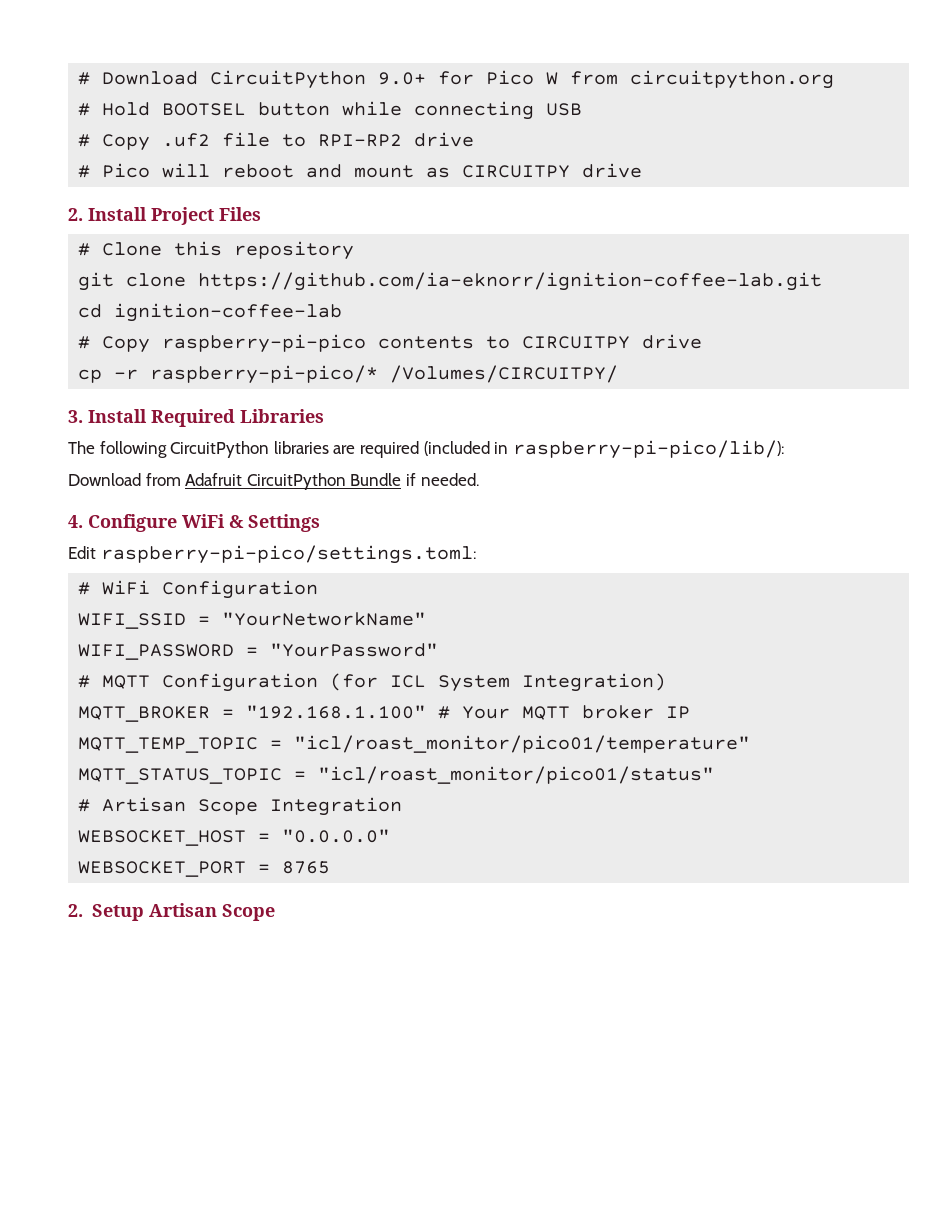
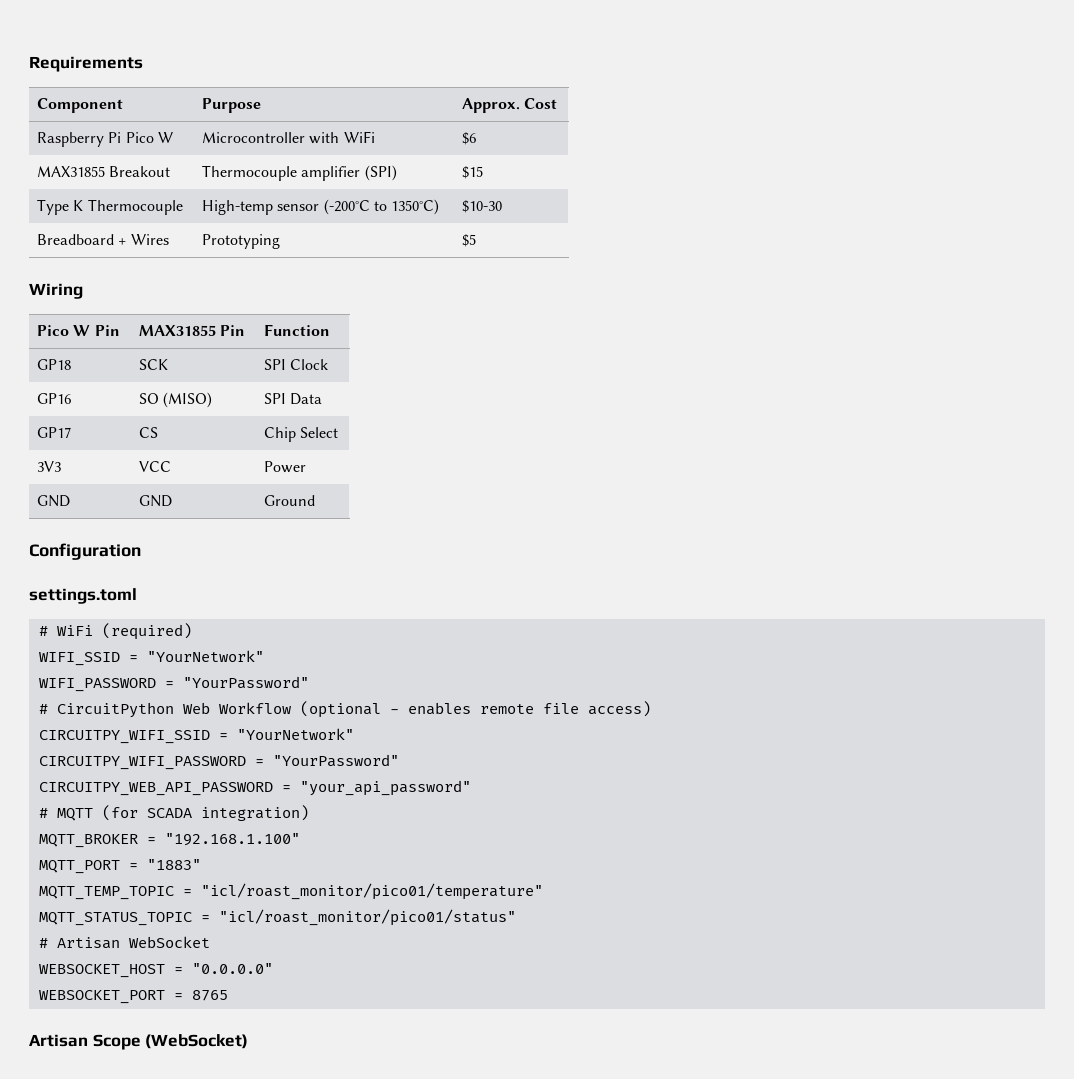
[78,70,835,89] [78,101,583,120] [78,132,475,151] [78,163,643,178] [68,207,261,225] [78,241,355,260] [78,272,823,291] [78,303,343,322] [78,334,703,353] [78,365,619,384] [68,409,324,427] [68,440,784,459] [68,473,479,490] [68,514,320,532] [68,545,476,564] # Download CircuitPython 9.0+ for Pico W from circuitpython.org // # Hold BOOTSEL button while connecting USB // # Copy .uf2 file to RPI-RP2 drive // # Pico will reboot and mount as CIRCUITPY drive // 2. Install Project Files // # Clone this repository // git clone https://github.com/ia-eknorr/ignition-coffee-lab.git // cd ignition-coffee-lab // # Copy raspberry-pi-pico contents to CIRCUITPY drive // cp -r raspberry-pi-pico/* /Volumes/CIRCUITPY/ // 3. Install Required Libraries // The following CircuitPython libraries are required (included in raspberry-pi-pico/lib/): // Download from Adafruit CircuitPython Bundle if needed. // 4. Configure WiFi & Settings // Edit raspberry-pi-pico/settings.toml: -> [29,56,143,72] [37,98,124,113] [202,98,262,113] [462,98,558,113] [37,132,174,147] [202,131,375,144] [462,132,477,145] [37,166,171,177] [202,165,397,181] [462,166,484,179] [37,199,183,215] [202,199,440,215] [462,200,503,213] [37,234,169,245] [202,234,281,249] [462,234,477,247] [29,283,83,299] [37,325,120,336] [139,325,246,336] [264,324,331,336] [37,359,72,370] [139,359,169,370] [264,359,329,370] [37,393,72,404] [139,392,213,408] [264,393,323,405] [37,427,72,438] [139,427,159,438] [264,427,339,442] [37,461,62,472] [139,461,172,472] [264,461,307,473] [37,495,71,507] [139,495,173,507] [264,495,316,506] [29,543,141,560] [29,588,137,604] Requirements // Component | Purpose | Approx. Cost // Raspberry Pi Pico W | Microcontroller with WiFi | $6 // MAX31855 Breakout | Thermocouple amplifier (SPI) | $15 // Type K Thermocouple | High-temp sensor (-200°C to 1350°C) | $10-30 // Breadboard + Wires | Prototyping | $5 // Wiring // Pico W Pin | MAX31855 Pin | Function // GP18 | SCK | SPI Clock // GP16 | SO (MISO) | SPI Data // GP17 | CS | Chip Select // 3V3 | VCC | Power // GND | GND | Ground // Configuration // settings.toml
[162,580,319,599] Configuration -> [101,623,192,640] (required)
[222,612,427,626] "YourNetworkName" -> [146,650,264,662] "YourNetwork"
[102,673,667,692] [78,705,691,722] MQTT Configuration (for ICL System Integration) // MQTT_BROKER = "192.168.1.100" # Your MQTT broker IP -> [56,701,651,718] [38,728,354,744] [38,754,399,770] [38,780,471,796] [38,805,309,821] [38,833,300,848] [38,859,201,874] CircuitPython Web Workflow (optional - enables remote file access) // CIRCUITPY_WIFI_SSID = "YourNetwork" // CIRCUITPY_WIFI_PASSWORD = "YourPassword" // CIRCUITPY_WEB_API_PASSWORD = "your_api_password" // # MQTT (for SCADA integration) // MQTT_BROKER = "192.168.1.100" // MQTT_PORT = "1883"
[198,797,403,816] Scope Integration -> [128,936,210,948] WebSocket
[68,903,275,921] 2. Setup Artisan Scope -> [29,1034,249,1050] Artisan Scope (WebSocket)

